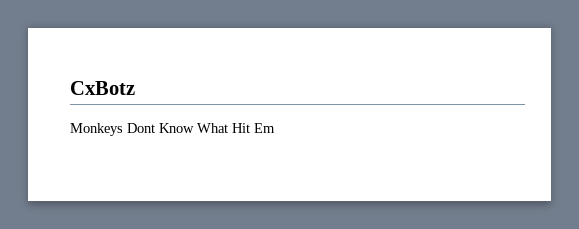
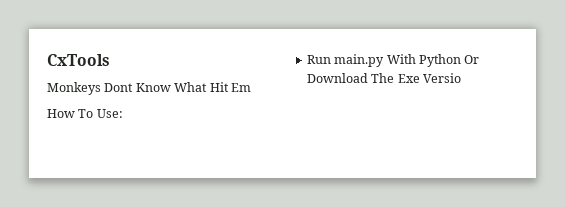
[70,81,135,95] CxBotz -> [47,54,110,66] CxTools
(275, 128) none -> [47,109,123,118] [306,54,480,67] [306,73,461,83] // How To Use: // Run main.py With Python Or Download The Exe Versio

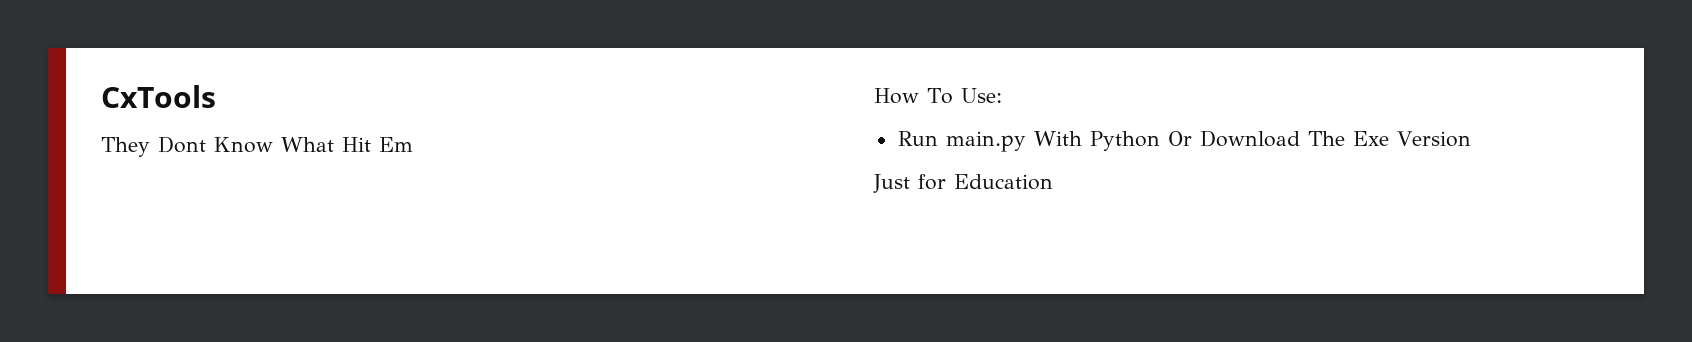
[47,82,101,95] Monkeys -> [101,137,150,157] They
[422,73,461,83] Versio -> [1396,131,1471,147] [873,174,1053,193] Version // Just for Education

